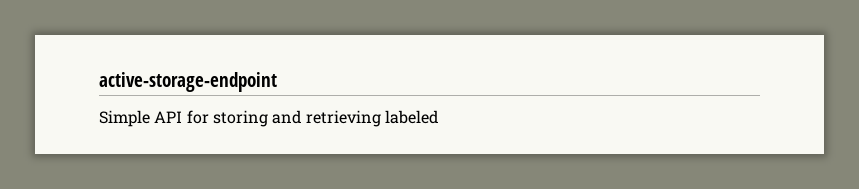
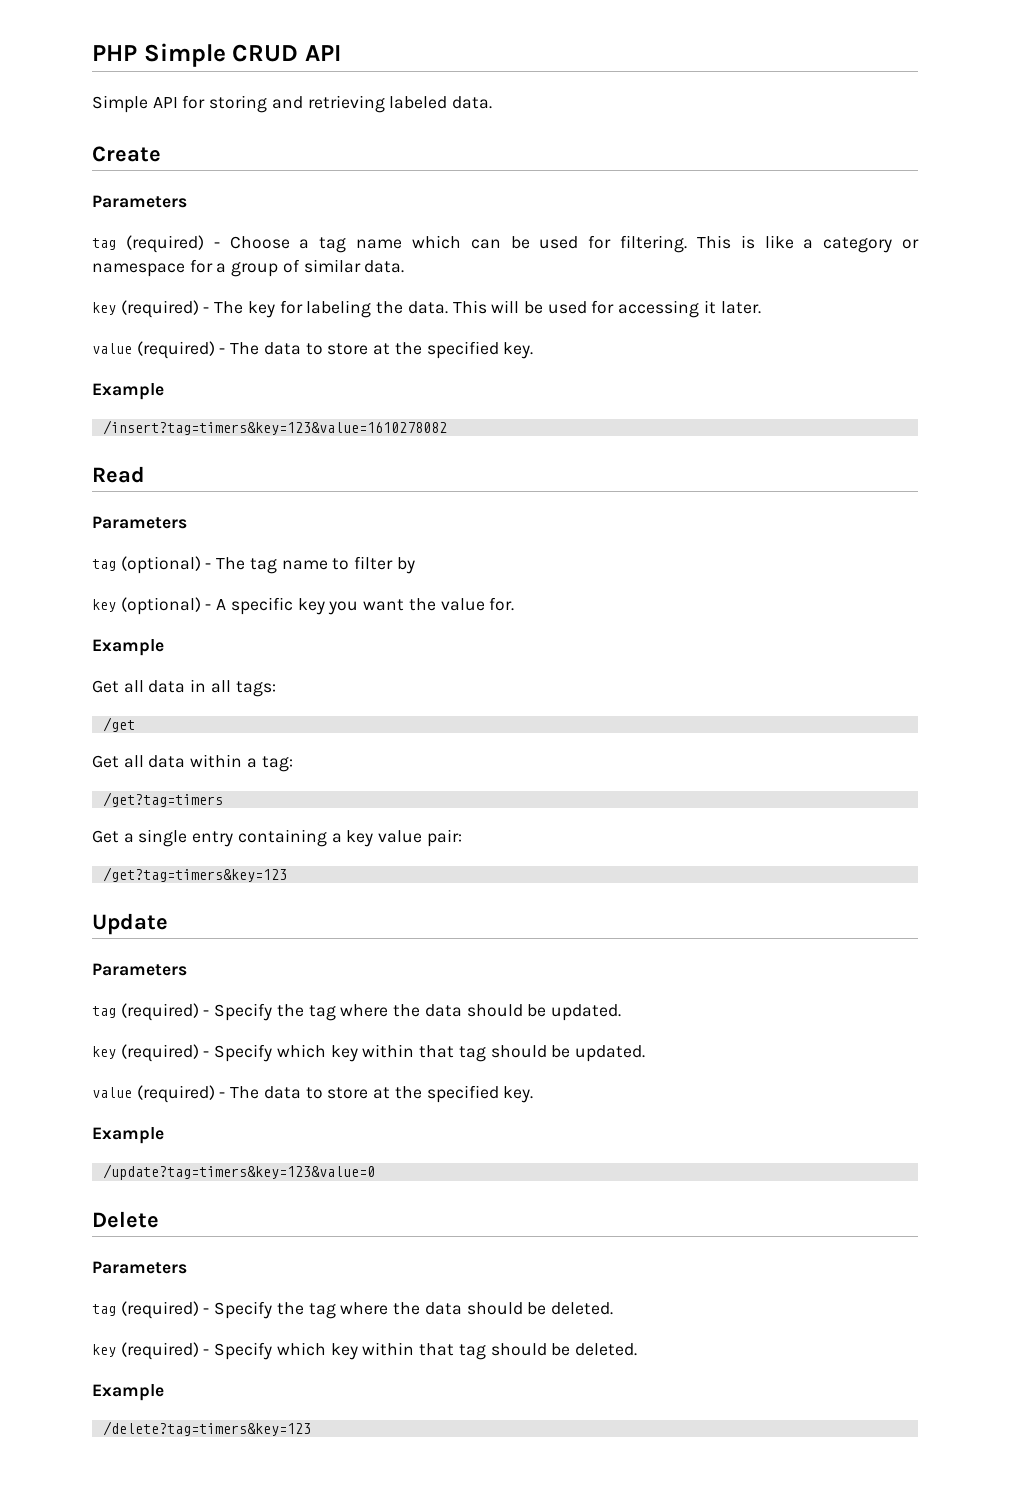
[99,72,277,92] active-storage-endpoint -> [92,43,341,67] PHP Simple CRUD API
(438, 117) none -> [452,96,493,109] [92,146,161,162] [92,195,187,208] [92,235,920,253] [92,259,405,277] [92,300,761,318] [92,341,534,359] [92,383,164,400] [102,420,447,435] [92,466,145,483] [92,516,187,529] [92,556,415,574] [92,597,515,615] [92,639,164,656] [92,679,276,697] [102,717,135,732] [92,754,293,772] [102,792,223,807] [92,829,462,847] [102,867,287,882] [92,913,168,935] [92,963,187,976] [92,1003,621,1021] [92,1044,645,1062] [92,1085,534,1103] [92,1127,164,1144] [102,1164,375,1180] [92,1211,159,1228] [92,1261,187,1274] [92,1301,613,1319] [92,1342,637,1360] [92,1384,164,1401] [102,1421,311,1436] data. // Create // Parameters // tag (required) - Choose a tag name which can be used for filtering. This is like a category or namespace for a group of similar data. // key (required) - The key for labeling the data. This will be used for accessing it later. // value (required) - The data to store at the specified key. // Example // /insert?tag=timers&key=123&value=1610278082 // Read // Parameters // tag (optional) - The tag name to filter by // key (optional) - A specific key you want the value for. // Example // Get all data in all tags: // /get // Get all data within a tag: // /get?tag=timers // Get a single entry containing a key value pair: // /get?tag=timers&key=123 // Update // Parameters // tag (required) - Specify the tag where the data should be updated. // key (required) - Specify which key within that tag should be updated. // value (required) - The data to store at the specified key. // Example // /update?tag=timers&key=123&value=0 // Delete // Parameters // tag (required) - Specify the tag where the data should be deleted. // key (required) - Specify which key within that tag should be deleted. // Example // /delete?tag=timers&key=123

